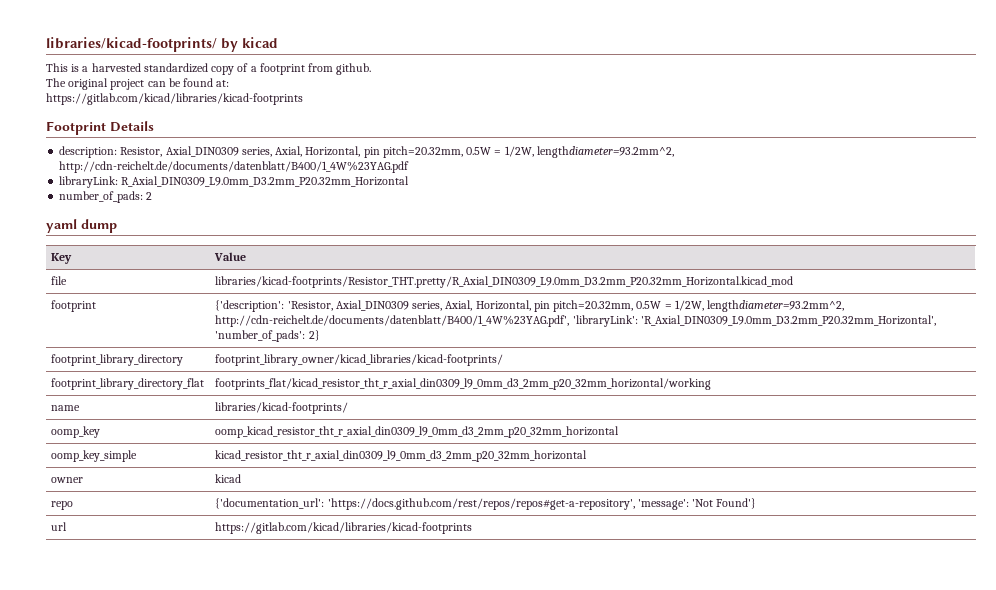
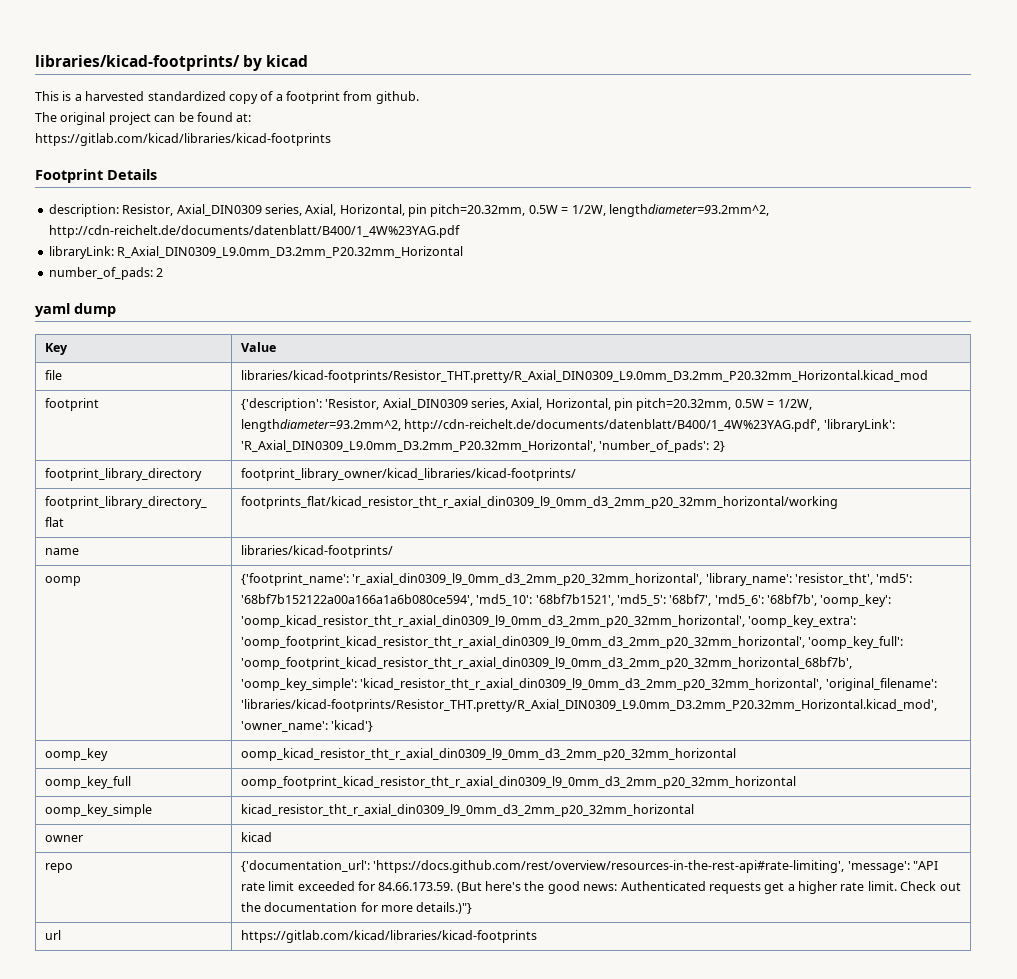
(349, 408) none -> [44,576,81,586] [240,573,913,586] [240,594,892,607] [240,615,857,628] [240,636,904,649] [240,657,852,670] [240,678,937,691] [240,699,937,712] [240,720,374,732] // oomp | {'footprint_name': 'r_axial_din0309_l9_0mm_d3_2mm_p20_32mm_horizontal', 'library_name': 'resistor_tht', 'md5': '68bf7b152122a00a166a1a6b080ce594', 'md5_10': '68bf7b1521', 'md5_5': '68bf7', 'md5_6': '68bf7b', 'oomp_key': 'oomp_kicad_resistor_tht_r_axial_din0309_l9_0mm_d3_2mm_p20_32mm_horizontal', 'oomp_key_extra': 'oomp_footprint_kicad_resistor_tht_r_axial_din0309_l9_0mm_d3_2mm_p20_32mm_horizontal', 'oomp_key_full': 'oomp_footprint_kicad_resistor_tht_r_axial_din0309_l9_0mm_d3_2mm_p20_32mm_horizontal_68bf7b', 'oomp_key_simple': 'kicad_resistor_tht_r_axial_din0309_l9_0mm_d3_2mm_p20_32mm_horizontal', 'original_filename': 'libraries/kicad-footprints/Resistor_THT.pretty/R_Axial_DIN0309_L9.0mm_D3.2mm_P20.32mm_Horizontal.kicad_mod', 'owner_name': 'kicad'}
(620, 432) none -> [44,776,131,789] [240,776,796,789] // oomp_key_full | oomp_footprint_kicad_resistor_tht_r_axial_din0309_l9_0mm_d3_2mm_p20_32mm_horizontal
[327,498,757,510] 'https://docs.github.com/rest/repos/repos#get-a-repository', 'message': 'Not Found'} -> [373,860,938,873] [240,881,961,894] [240,902,473,914] 'https://docs.github.com/rest/overview/resources-in-the-rest-api#rate-limiting', 'message': "API rate limit exceeded for 84.66.173.59. (But here's the good news: Authenticated requests get a higher rate limit. Check out the documentation for more details.)"}

